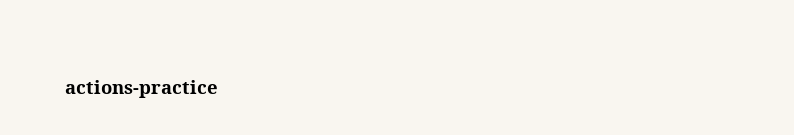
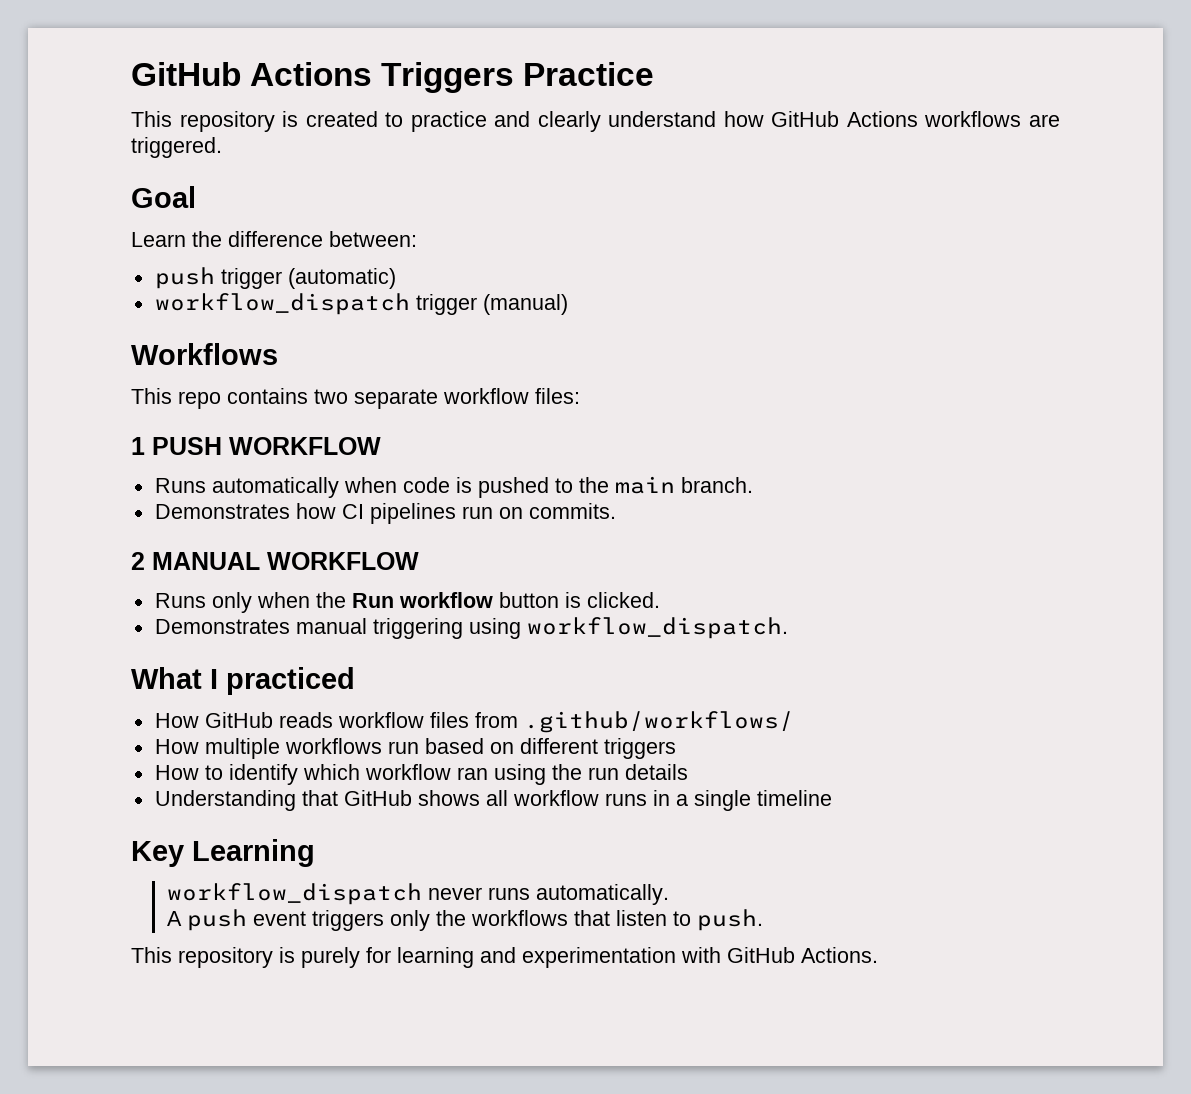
[65,80,218,98] actions-practice -> [131,62,655,93] [131,111,1060,132] [131,137,222,158] [131,186,196,208] [131,231,417,247] [154,267,396,289] [154,293,568,315] [131,343,278,365] [131,388,580,409] [131,437,381,455] [154,476,753,498] [154,503,616,524] [131,552,419,570] [154,592,660,613] [154,617,788,639] [131,667,355,695] [154,711,794,733] [154,738,676,759] [154,764,688,785] [154,790,832,811] [131,839,315,867] [166,883,669,905] [166,909,763,931] [131,947,878,968] GitHub Actions Triggers Practice // This repository is created to practice and clearly understand how GitHub Actions workflows are triggered. // Goal // Learn the difference between: // push trigger (automatic) // workflow_dispatch trigger (manual) // Workflows // This repo contains two separate workflow files: // 1 PUSH WORKFLOW // Runs automatically when code is pushed to the main branch. // Demonstrates how CI pipelines run on commits. // 2 MANUAL WORKFLOW // Runs only when the Run workflow button is clicked. // Demonstrates manual triggering using workflow_dispatch. // What I practiced // How GitHub reads workflow files from .github/workflows/ // How multiple workflows run based on different triggers // How to identify which workflow ran using the run details // Understanding that GitHub shows all workflow runs in a single timeline // Key Learning // workflow_dispatch never runs automatically. // A push event triggers only the workflows that listen to push. // This repository is purely for learning and experimentation with GitHub Actions.

